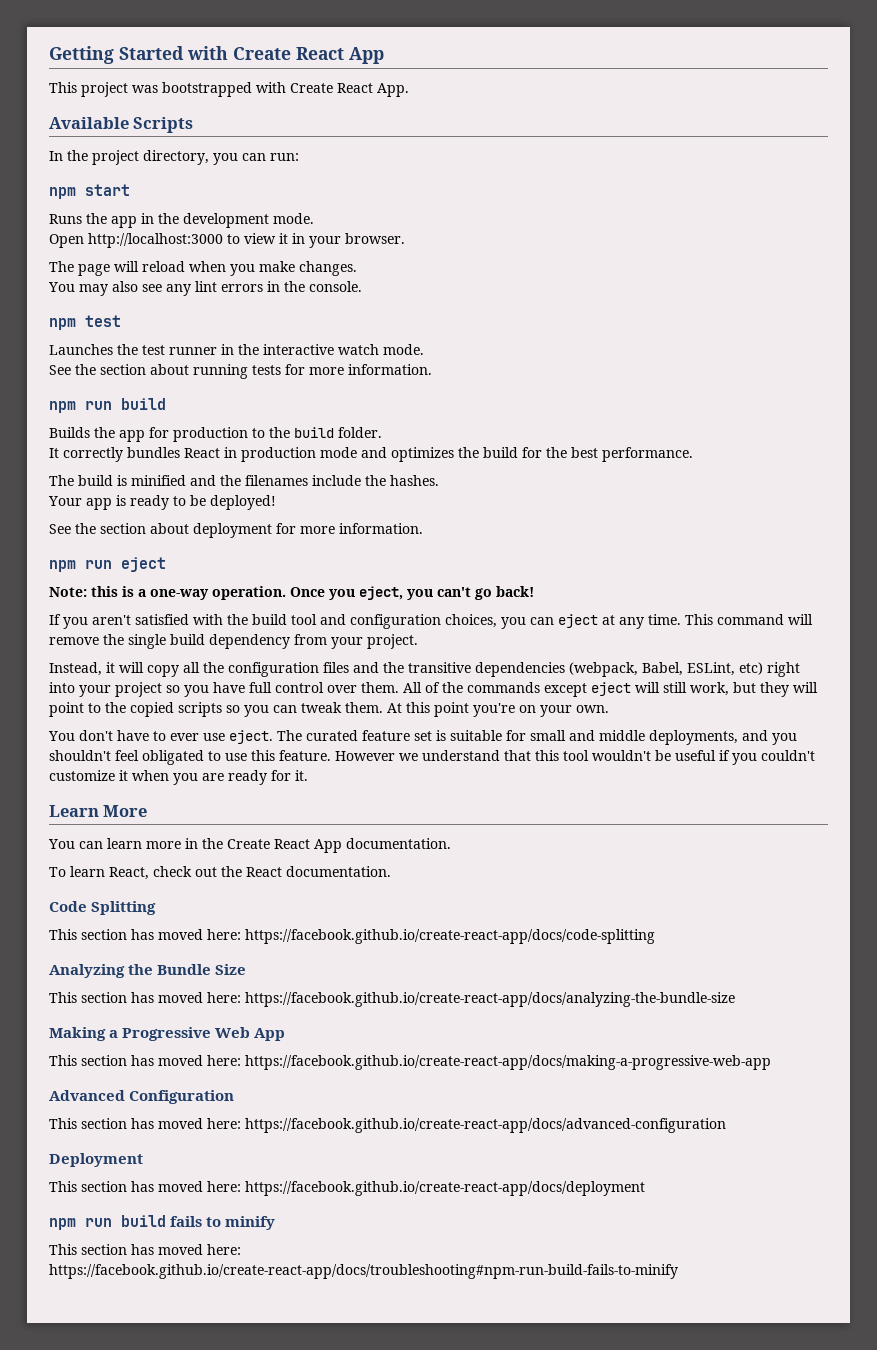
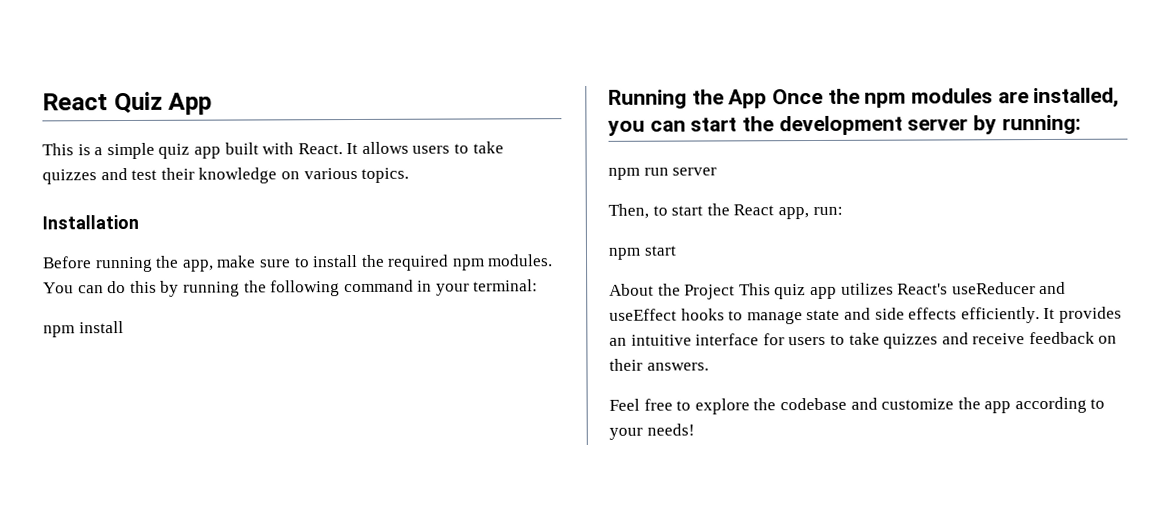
[49,46,384,64] [49,82,409,97] [49,117,194,133] [49,150,299,165] [49,184,130,199] [49,213,314,228] [49,233,405,248] [49,261,357,276] [48,281,362,296] [49,315,121,330] [49,344,424,355] [49,364,432,379] [49,398,166,413] [49,427,382,442] [49,447,693,462] [49,475,439,486] [48,495,276,510] [49,523,423,538] [49,557,166,572] [49,586,534,600] [49,614,813,629] [49,634,418,649] [49,662,800,677] [49,682,818,697] [49,702,609,717] [48,730,797,745] [49,750,815,765] [49,770,308,785] [49,805,148,817] [48,838,451,853] [49,866,391,880] [49,901,157,915] [49,929,655,944] [49,964,247,978] [49,992,735,1007] [49,1027,286,1041] [49,1055,771,1070] [49,1090,235,1104] [49,1118,726,1133] [49,1153,143,1167] [49,1181,645,1196] [49,1215,276,1230] [49,1244,241,1255] [49,1264,678,1279] Getting Started with Create React App // This project was bootstrapped with Create React App. // Available Scripts // In the project directory, you can run: // npm start // Runs the app in the development mode. // Open http://localhost:3000 to view it in your browser. // The page will reload when you make changes. // You may also see any lint errors in the console. // npm test // Launches the test runner in the interactive watch mode. // See the section about running tests for more information. // npm run build // Builds the app for production to the build folder. // It correctly bundles React in production mode and optimizes the build for the best performance. // The build is minified and the filenames include the hashes. // Your app is ready to be deployed! // See the section about deployment for more information. // npm run eject // Note: this is a one-way operation. Once you eject, you can't go back! // If you aren't satisfied with the build tool and configuration choices, you can eject at any time. This command will remove the single build dependency from your project. // Instead, it will copy all the configuration files and the transitive dependencies (webpack, Babel, ESLint, etc) right into your project so you have full control over them. All of the commands except eject will still work, but they will point to the copied scripts so you can tweak them. At this point you're on your own. // You don't have to ever use eject. The curated feature set is suitable for small and middle deployments, and you shouldn't feel obligated to use this feature. However we understand that this tool wouldn't be useful if you couldn't customize it when you are ready for it. // Learn More // You can learn more in the Create React App documentation. // To learn React, check out the React documentation. // Code Splitting // This section has moved here: https://facebook.github.io/create-react-app/docs/code-splitting // Analyzing the Bundle Size // This section has moved here: https://facebook.github.io/create-react-app/docs/analyzing-the-bundle-size // Making a Progressive Web App // This section has moved here: https://facebook.github.io/create-react-app/docs/making-a-progressive-web-app // Advanced Configuration // This section has moved here: https://facebook.github.io/create-react-app/docs/advanced-configuration // Deployment // This section has moved here: https://facebook.github.io/create-react-app/docs/deployment // npm run build fails to minify // This section has moved here: https://facebook.github.io/create-react-app/docs/troubleshooting#npm-run-build-fails-to-minify -> [42,91,213,115] [42,141,504,160] [42,167,410,185] [42,214,139,230] [42,254,554,273] [43,279,539,297] [43,321,124,338] [608,87,1120,109] [607,114,1081,136] [608,167,718,180] [608,203,843,220] [608,245,677,260] [609,281,1067,300] [609,306,1122,325] [609,331,1118,349] [609,358,709,371] [609,396,1106,415] [609,423,695,440] React Quiz App // This is a simple quiz app built with React. It allows users to take quizzes and test their knowledge on various topics. // Installation // Before running the app, make sure to install the required npm modules. You can do this by running the following command in your terminal: // npm install // Running the App Once the npm modules are installed, you can start the development server by running: // npm run server // Then, to start the React app, run: // npm start // About the Project This quiz app utilizes React's useReducer and useEffect hooks to manage state and side effects efficiently. It provides an intuitive interface for users to take quizzes and receive feedback on their answers. // Feel free to explore the codebase and customize the app according to your needs!

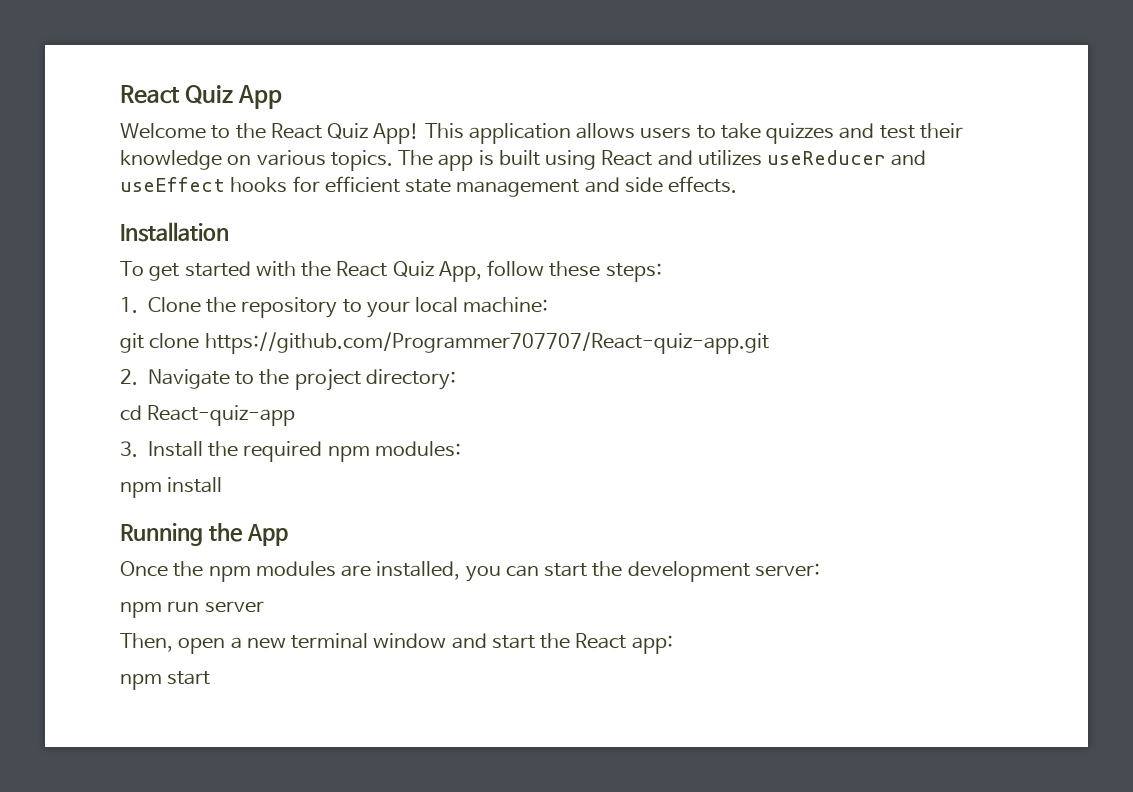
[42,142,359,160] This is a simple quiz app built with React. It -> [120,123,571,144] Welcome to the React Quiz App! This application
[42,214,139,230] [42,254,554,273] [43,279,539,297] // Installation // Before running the app, make sure to install the required npm modules. You can do this by running the following command in your terminal: -> [398,150,927,171] [120,176,738,197] [120,222,229,242] [120,260,662,282] [120,297,549,318] [120,332,769,354] [120,369,456,391] [120,405,296,426] [120,441,461,462] The app is built using React and utilizes useReducer and useEffect hooks for efficient state management and side effects. // Installation // To get started with the React Quiz App, follow these steps: // 1. Clone the repository to your local machine: // git clone https://github.com/Programmer707707/React-quiz-app.git // 2. Navigate to the project directory: // cd React-quiz-app // 3. Install the required npm modules:
(768, 99) none -> (288, 535) //
[907,114,1081,135] server by running: -> [754,563,820,577] server:
[652,205,668,216] to -> [178,633,487,654] open a new terminal window and
[777,206,843,220] app, run: -> [631,635,673,654] app:
[609,281,1067,300] [609,306,1122,325] [609,331,1118,349] [609,358,709,371] [609,396,1106,415] [609,423,695,440] // About the Project This quiz app utilizes React's useReducer and useEffect hooks to manage state and side effects efficiently. It provides an intuitive interface for users to take quizzes and receive feedback on their answers. // Feel free to explore the codebase and customize the app according to your needs! -> (211, 678) none

